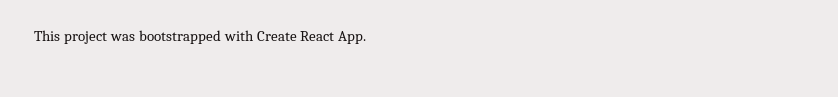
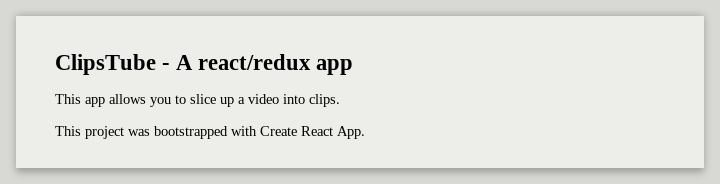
(34, 35) none -> [55,54,354,75] [55,94,340,107] ClipsTube - A react/redux app // This app allows you to slice up a video into clips. //

